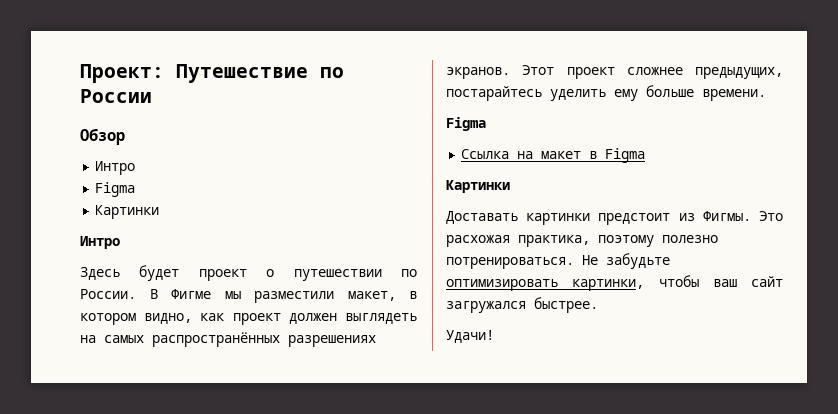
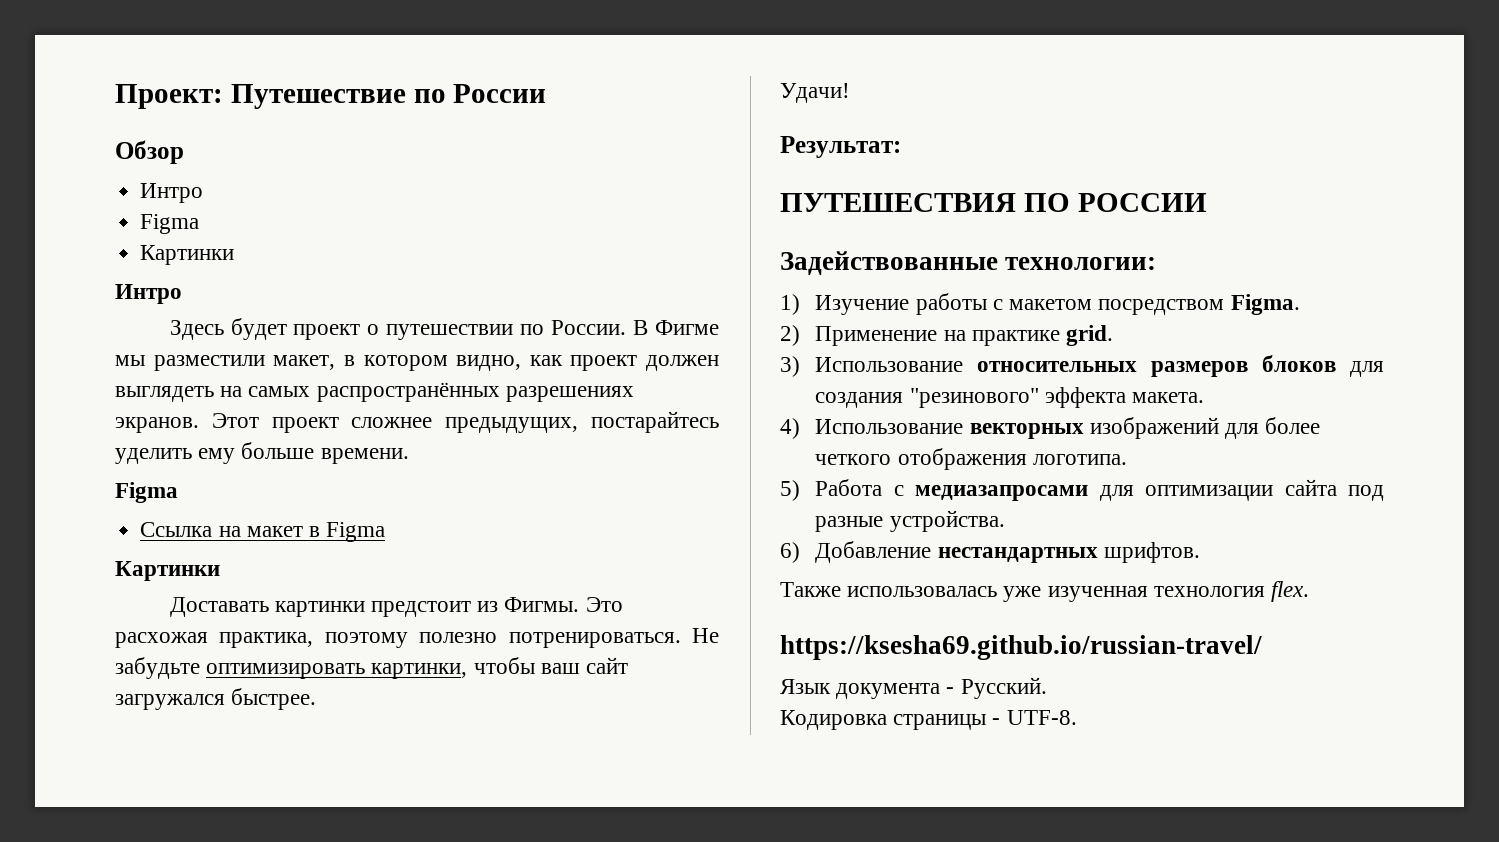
(494, 336) none -> [780,136,901,158] [780,193,1207,212] [780,251,1157,275] [780,293,1300,315] [780,325,1114,346] [780,355,1384,377] [815,387,1205,408] [780,417,1321,439] [815,448,1127,470] [780,479,1384,501] [815,510,1005,532] [780,541,1200,563] [780,581,1310,602] [780,635,1262,660] [780,677,1047,699] [780,710,1077,730] // Результат: // ПУТЕШЕСТВИЯ ПО РОССИИ // Задействованные технологии: // 1) Изучение работы с макетом посредством Figma. // 2) Применение на практике grid. // 3) Использование относительных размеров блоков для создания "резинового" эффекта макета. // 4) Использование векторных изображений для более четкого отображения логотипа. // 5) Работа с медиазапросами для оптимизации сайта под разные устройства. // 6) Добавление нестандартных шрифтов. // Также использовалась уже изученная технология flex. // https://ksesha69.github.io/russian-travel/ // Язык документа - Русский. // Кодировка страницы - UTF-8.

